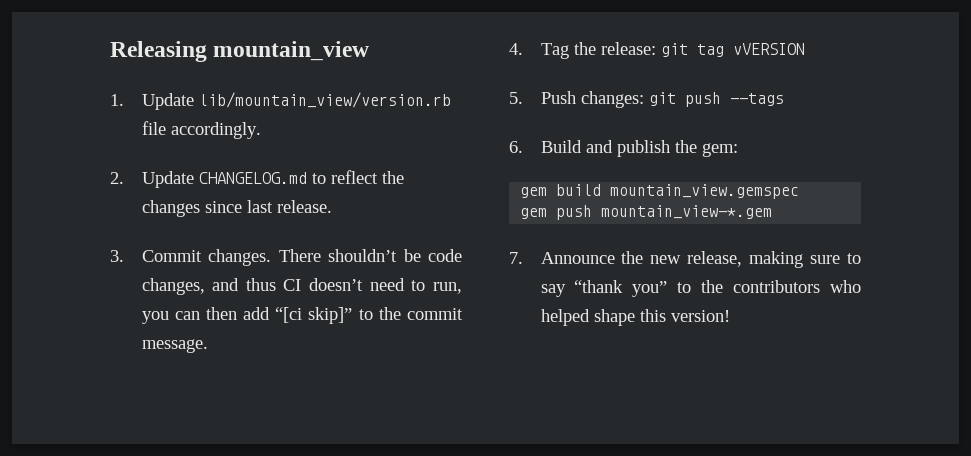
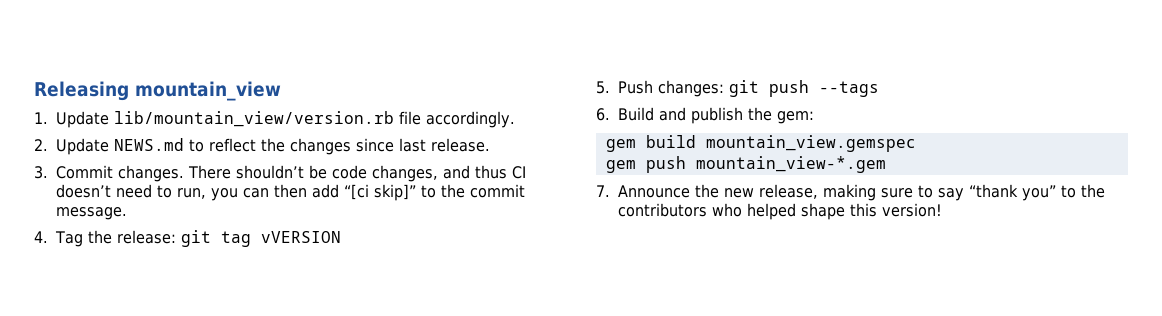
[198,172,307,184] CHANGELOG.md -> [114,138,185,151] NEWS.md

